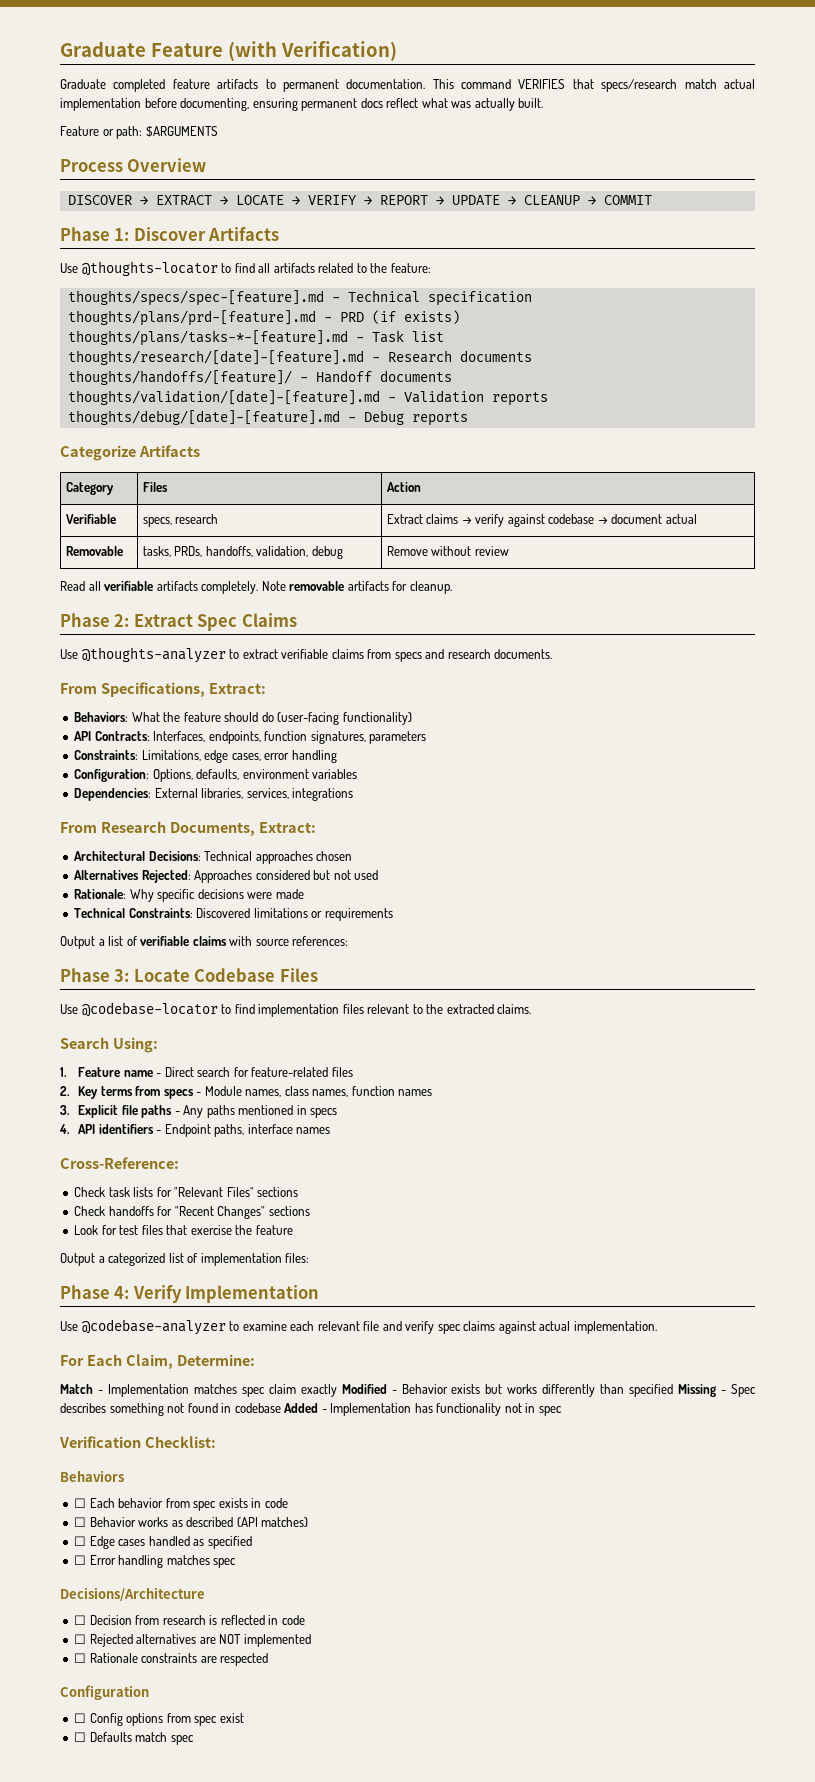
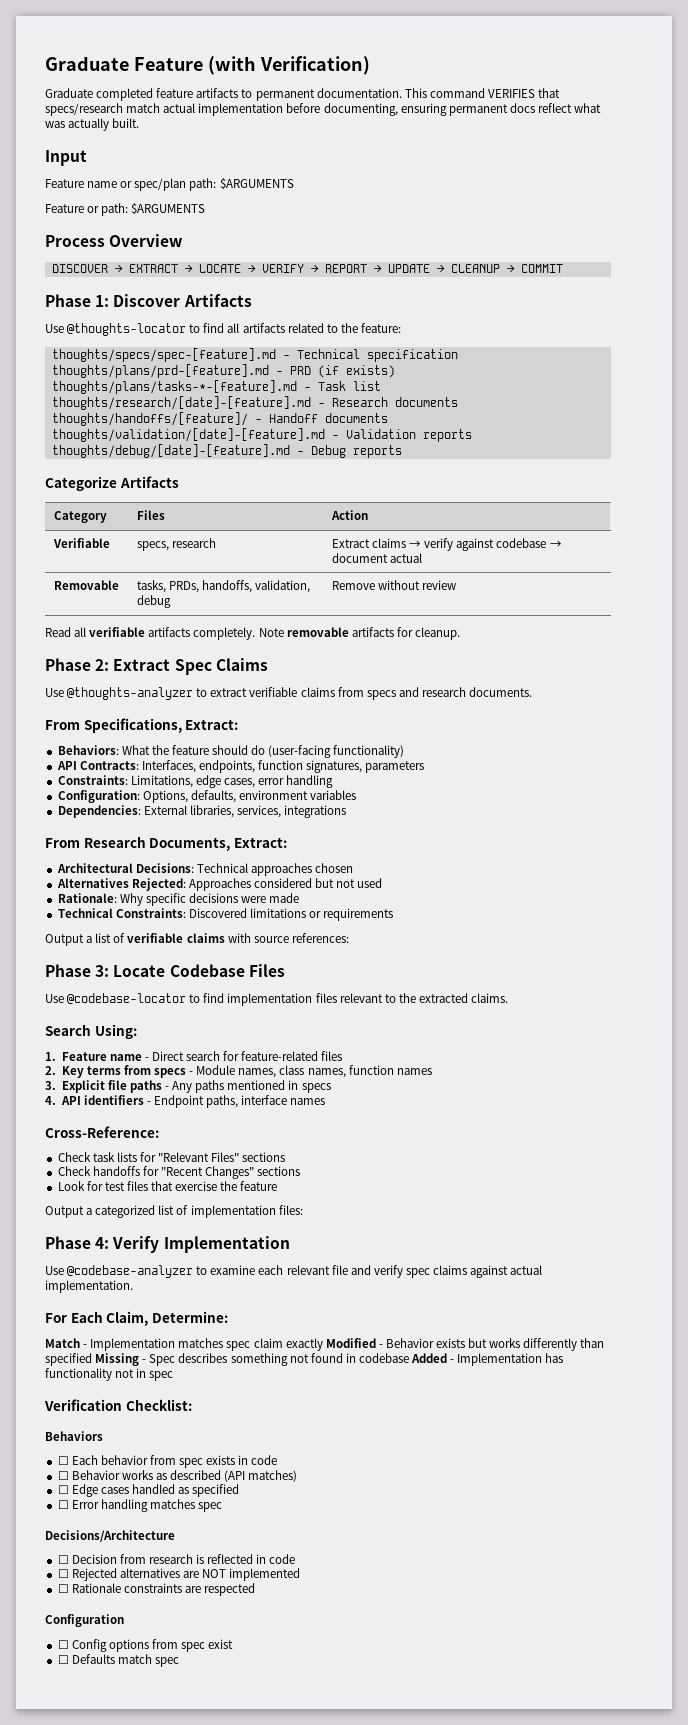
(544, 103) none -> [45,150,87,166] [45,178,294,191] // Input // Feature name or spec/plan path: $ARGUMENTS

